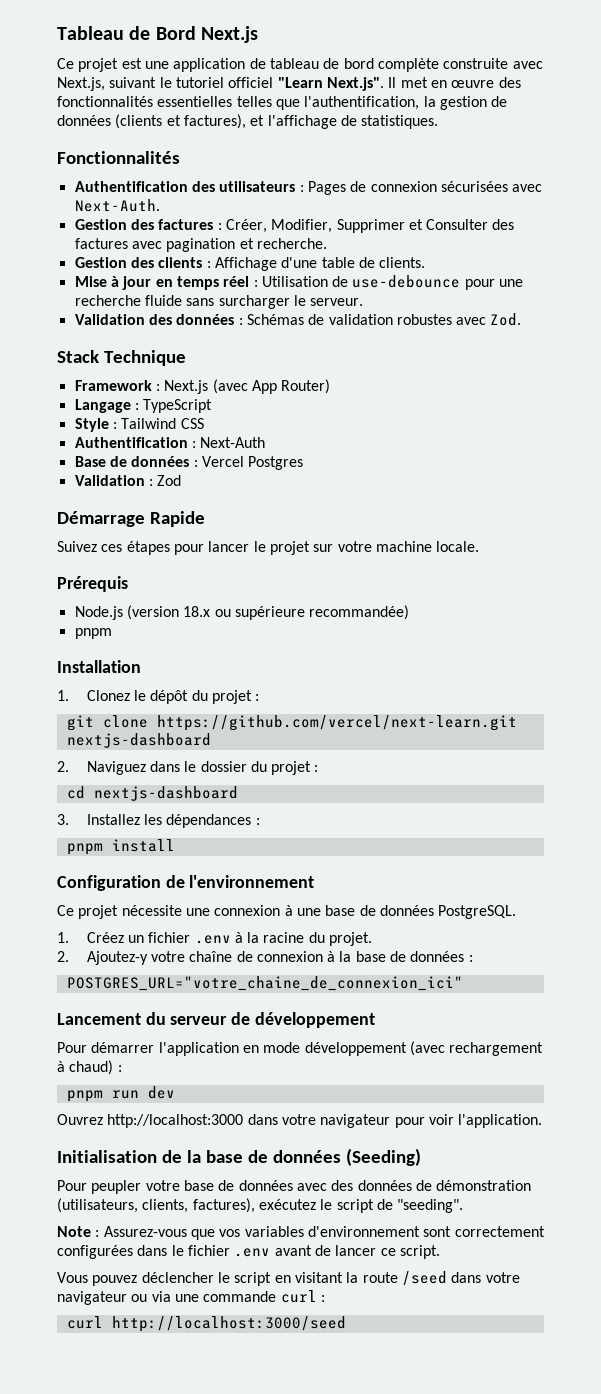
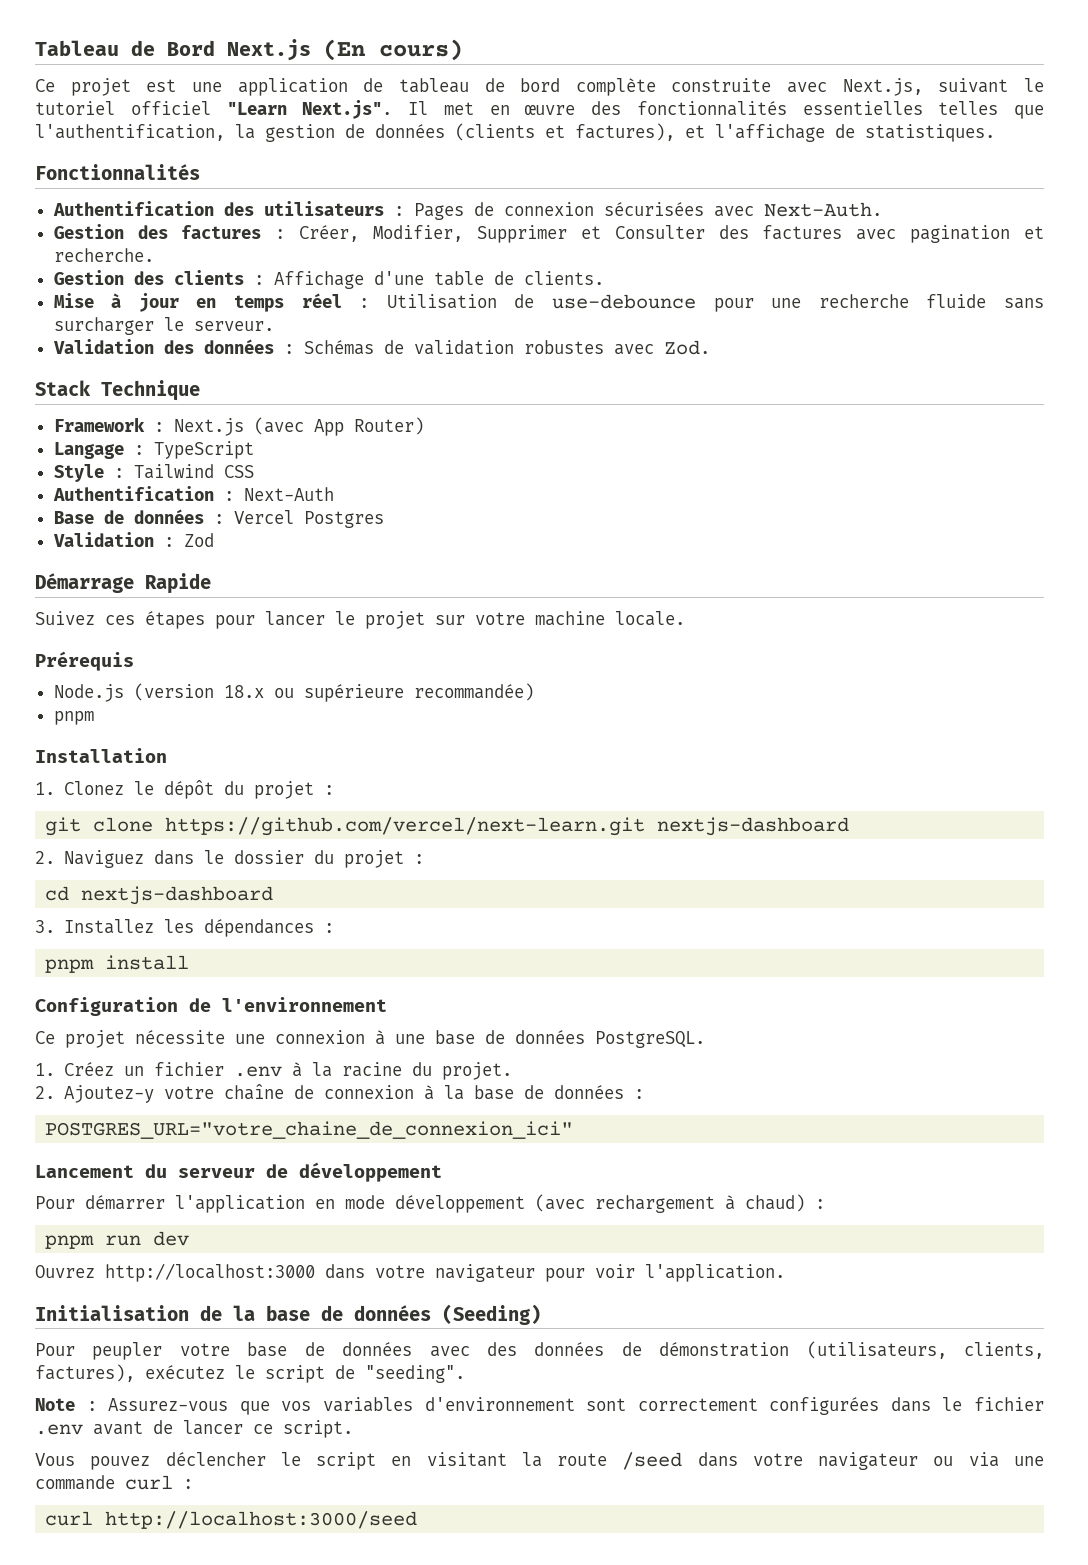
(259, 34) none -> [323,39,463,61] (En cours)

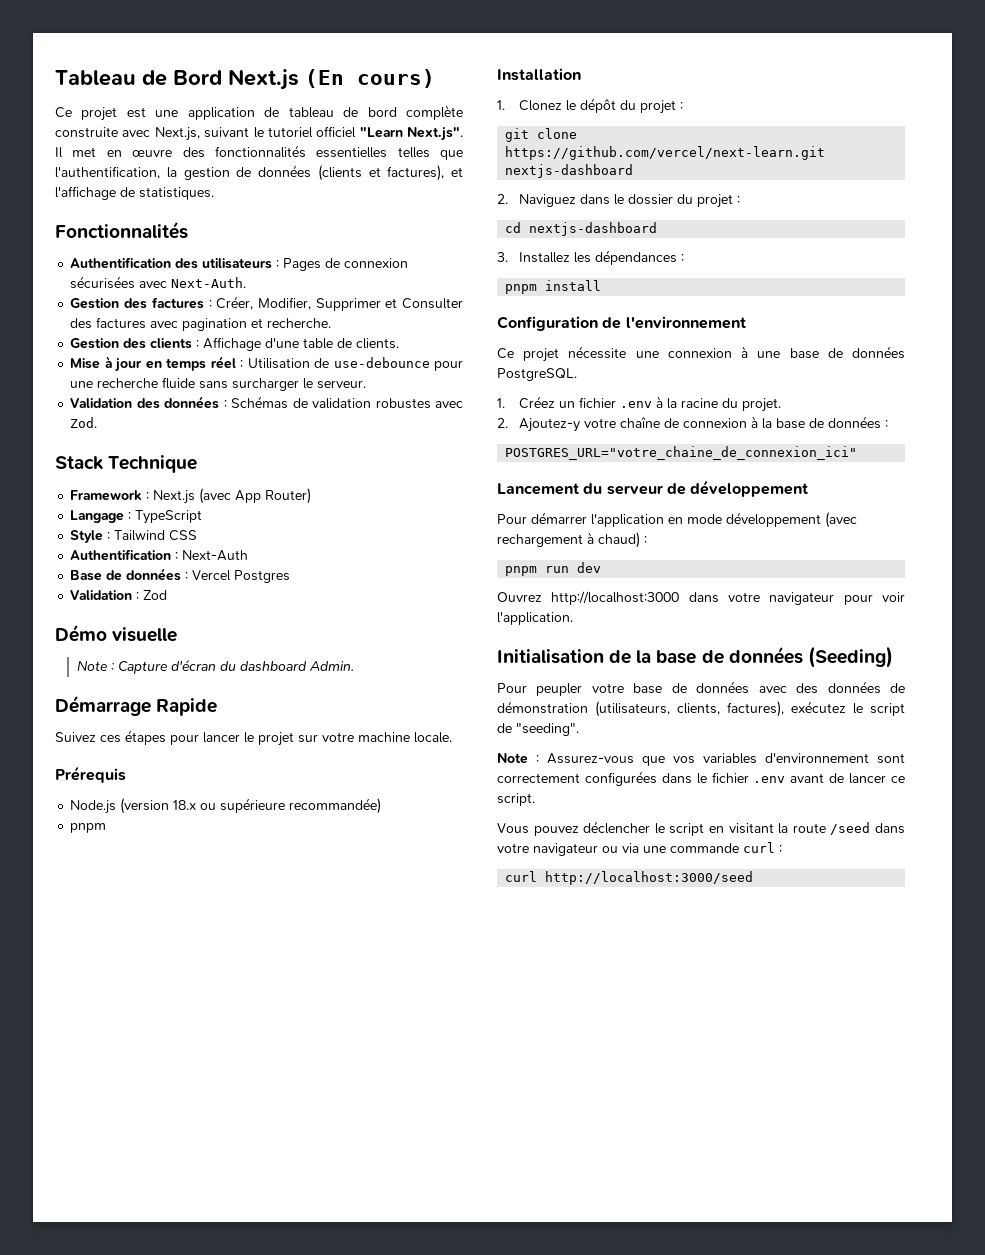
(214, 540) none -> [55,624,178,642] [76,659,354,674] // Démo visuelle // Note : Capture d'écran du dashboard Admin.

